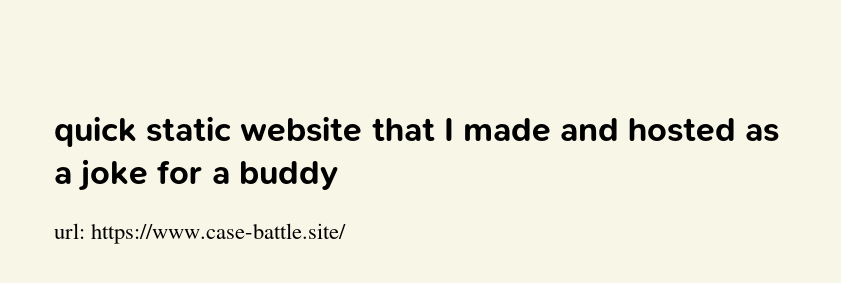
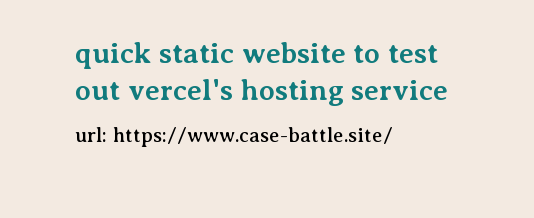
[371,118,780,142] [54,159,338,191] that I made and hosted as a joke for a buddy -> [353,45,439,63] [75,79,449,106] to test out vercel's hosting service

